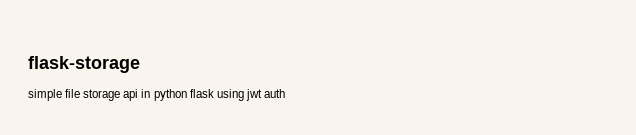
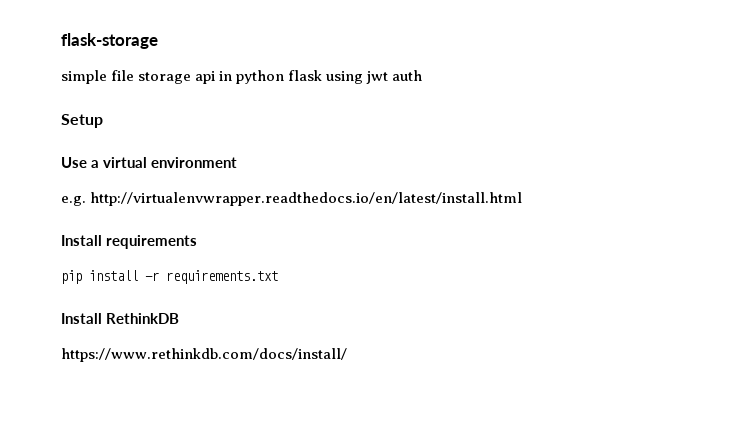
(285, 93) none -> [61,114,103,128] [61,157,238,168] [61,192,523,206] [61,235,198,249] [61,270,278,284] [61,313,180,324] [61,348,347,362] // Setup // Use a virtual environment // e.g. http://virtualenvwrapper.readthedocs.io/en/latest/install.html // Install requirements // pip install -r requirements.txt // Install RethinkDB // https://www.rethinkdb.com/docs/install/

